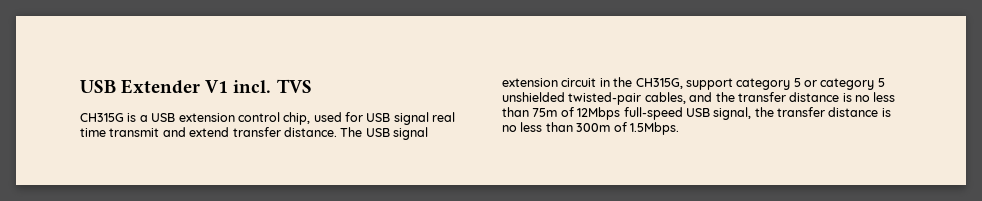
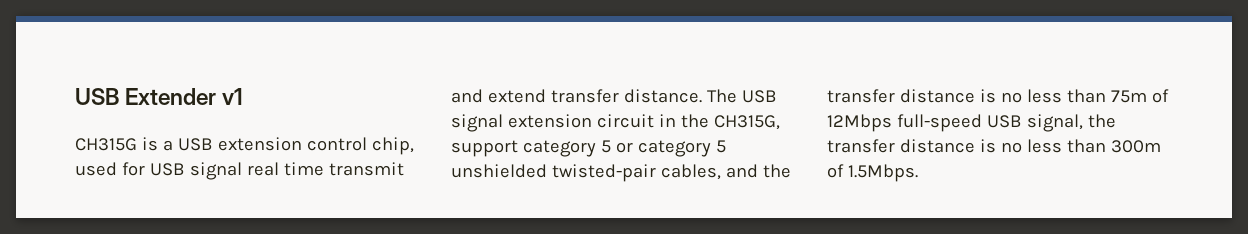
[205,79,312,93] V1 incl. TVS -> [222,88,244,105] v1

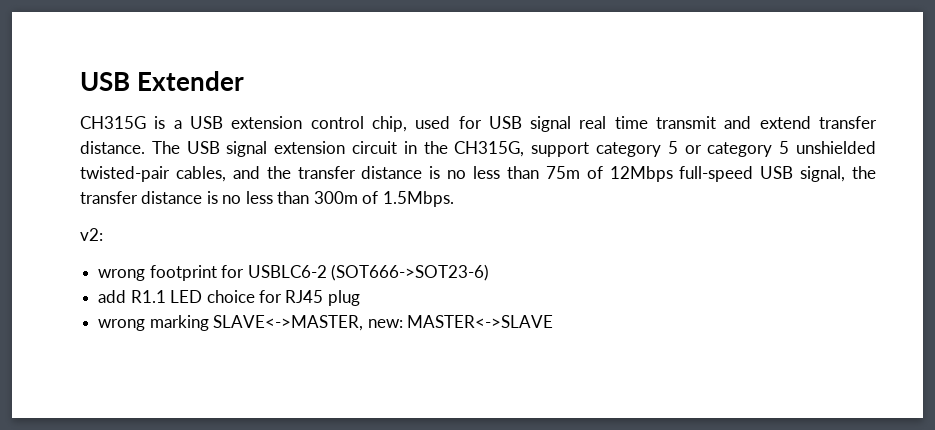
[222,88,244,105] v1 -> (245, 81) none
(918, 173) none -> [80,228,103,241] [98,264,489,281] [98,290,360,306] [98,315,553,331] // v2: // wrong footprint for USBLC6-2 (SOT666->SOT23-6) // add R1.1 LED choice for RJ45 plug // wrong marking SLAVE<->MASTER, new: MASTER<->SLAVE

